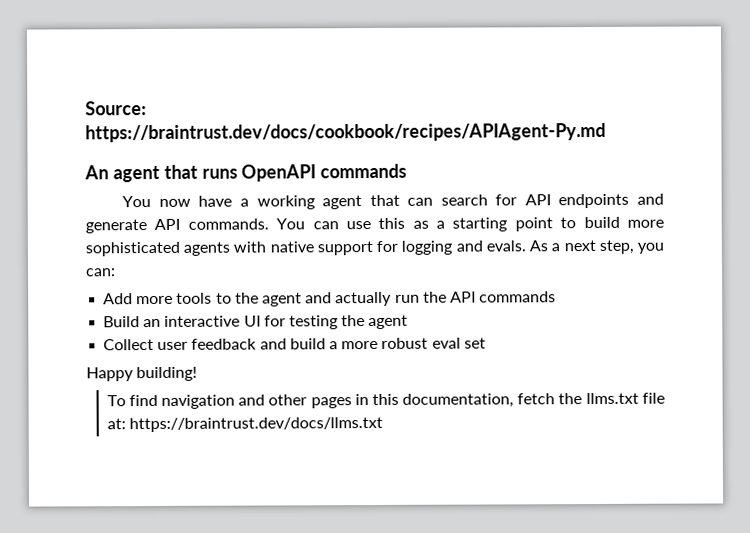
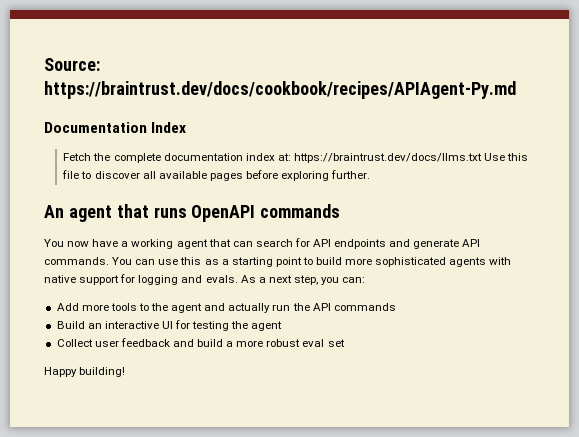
(606, 132) none -> [44,122,187,133] [63,153,529,163] [62,170,371,181] // Documentation Index // Fetch the complete documentation index at: https://braintrust.dev/docs/llms.txt Use this file to discover all available pages before exploring further.
[106,392,665,409] [106,416,383,433] // To find navigation and other pages in this documentation, fetch the llms.txt file at: https://braintrust.dev/docs/llms.txt -> (126, 372) none

